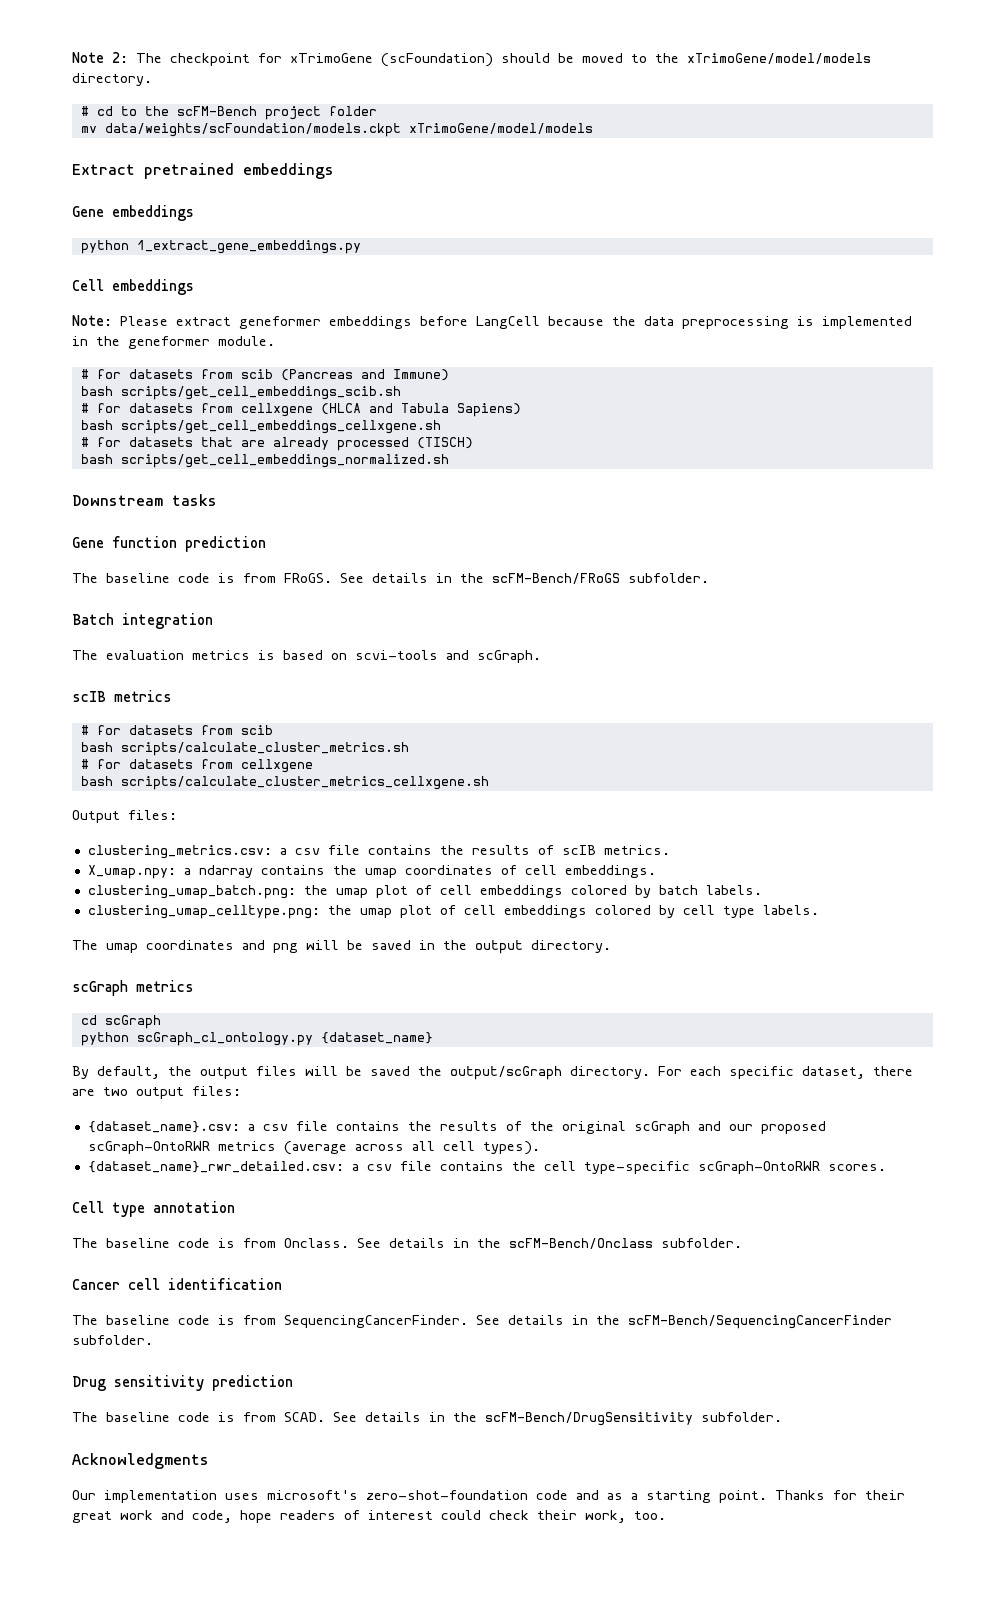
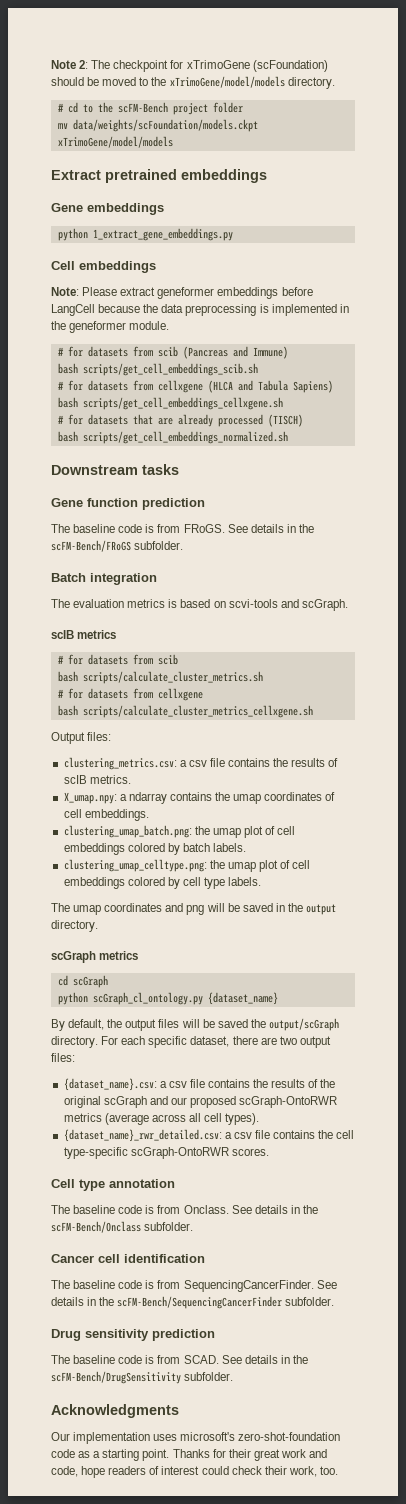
[576,1490,599,1500] and -> (75, 1453) none

